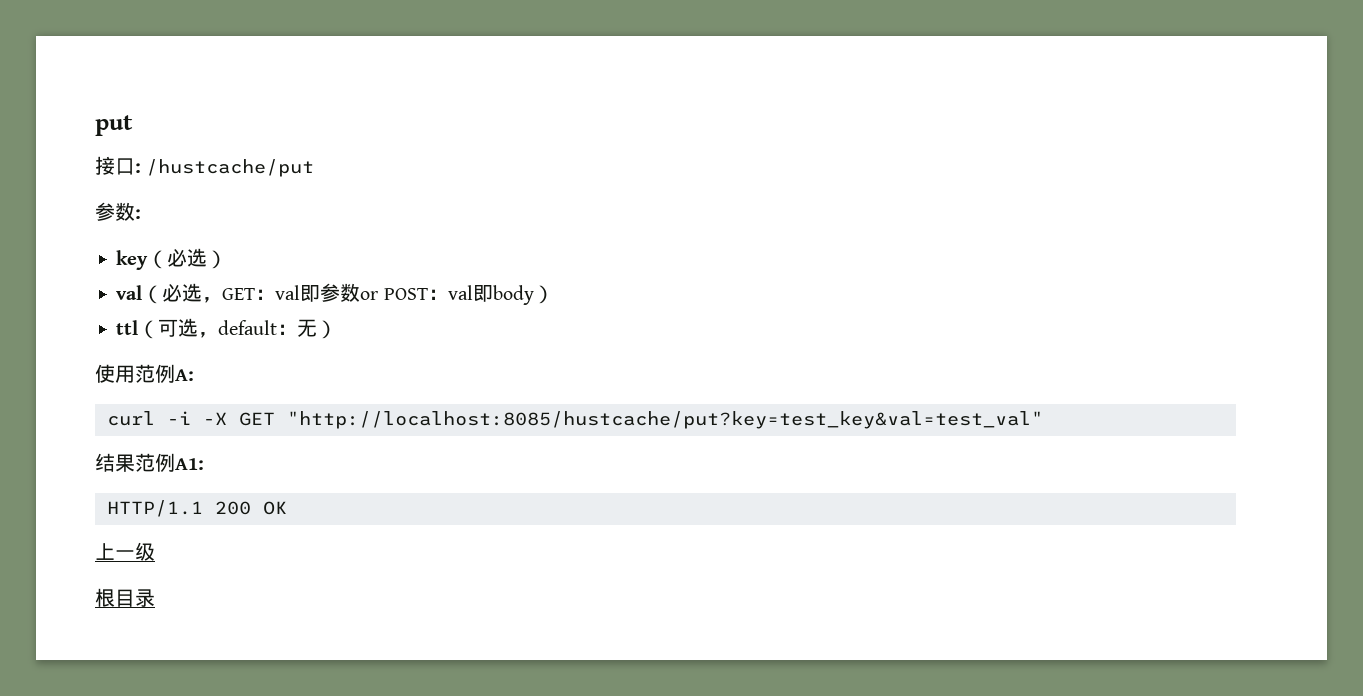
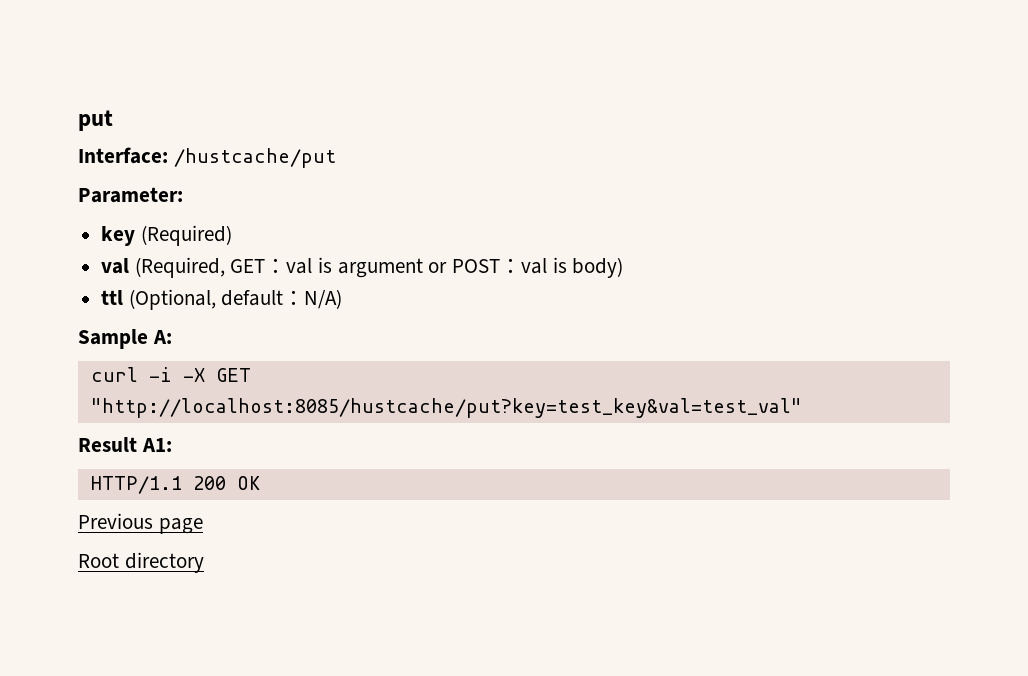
[95,156,141,175] 接口: -> [78,147,168,164] Interface:
[95,202,141,221] 参数: -> [78,187,183,203] Parameter:
[147,248,228,269] [116,283,223,304] （必选） // val（必选， -> [140,225,232,246] [101,257,225,278] (Required) // val (Required,
[300,283,361,302] 即参数 -> [318,257,423,278] is argument
[472,285,554,305] 即body） -> [552,257,624,278] is body)
[138,318,338,339] [95,364,175,383] （可选，default：无） // 使用范例 -> [128,289,343,310] [78,329,148,349] (Optional, default：N/A) // Sample
[95,453,175,472] 结果范例 -> [78,437,137,452] Result
[95,542,155,561] [95,588,155,607] 上一级 // 根目录 -> [78,513,203,534] [78,552,204,573] Previous page // Root directory

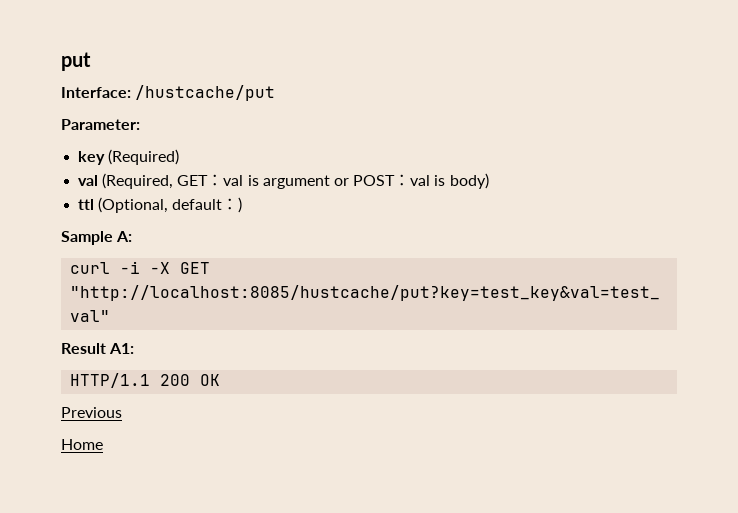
[304,289,343,309] N/A) -> [238,197,243,213] )
[158,518,203,534] [78,552,204,573] page // Root directory -> [61,439,103,450] // Home

